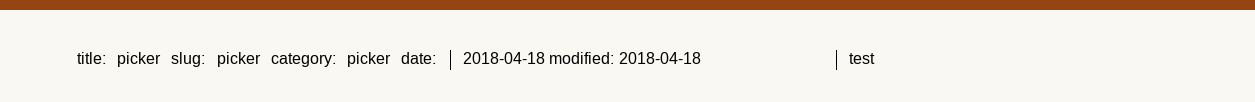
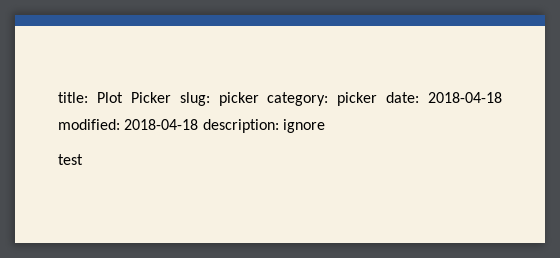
[117,52,162,67] picker -> [96,92,171,103] Plot Picker
(701, 58) none -> [202,119,325,133] description: ignore

